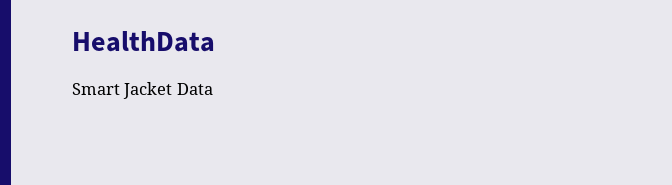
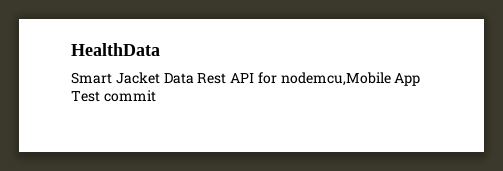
(213, 89) none -> [197,72,421,86] [71,90,156,102] Rest API for nodemcu,Mobile App Test commit

